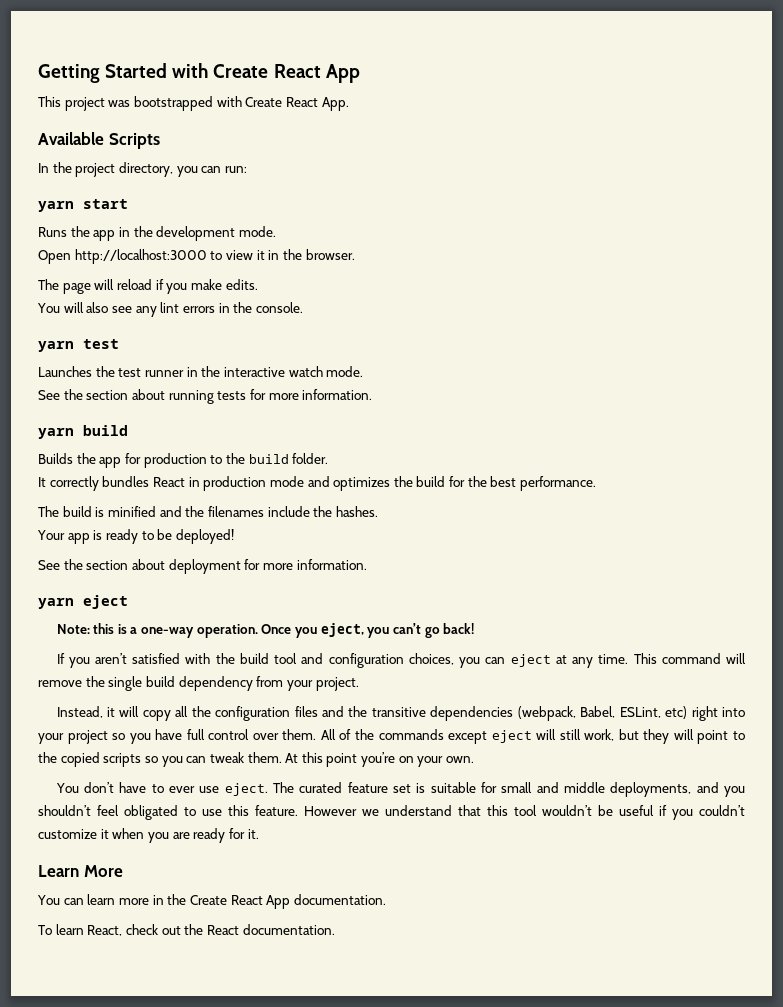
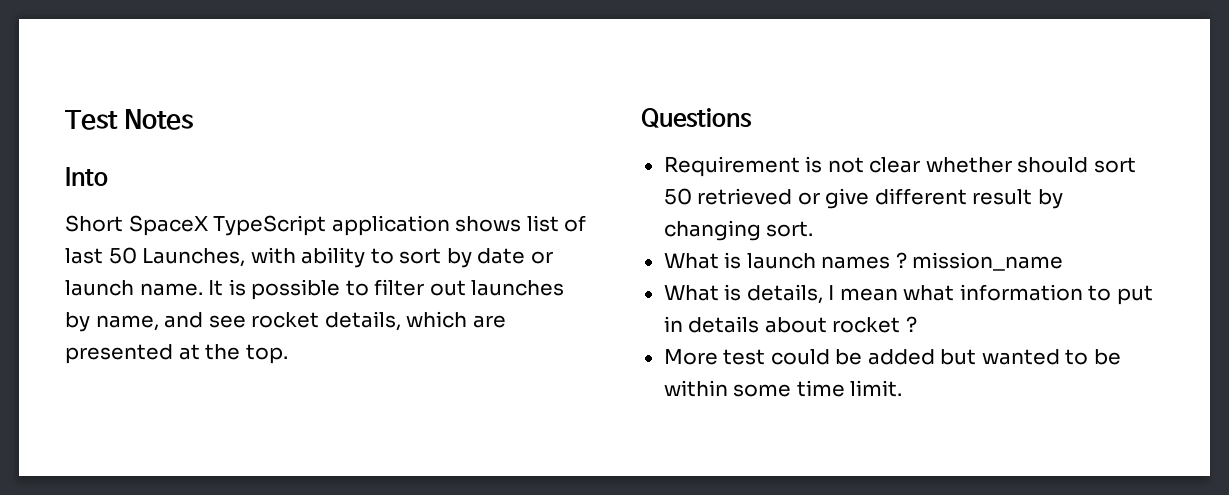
[38,63,360,83] [38,96,349,111] [38,132,160,149] [38,162,247,177] [38,199,128,212] [38,226,276,241] [38,249,355,264] [38,279,258,294] [37,302,303,317] [38,339,119,352] [38,366,364,377] [38,389,373,404] [38,425,128,439] [38,453,329,468] [38,476,597,491] [38,506,378,517] [37,529,234,544] [38,559,367,574] [38,595,128,609] [56,623,475,638] [56,653,747,668] [38,676,359,691] [56,706,746,721] [38,729,745,744] [38,752,475,767] [55,782,745,797] [38,805,746,820] [38,828,259,843] [38,865,123,877] [37,894,386,909] [38,924,335,936] Getting Started with Create React App // This project was bootstrapped with Create React App. // Available Scripts // In the project directory, you can run: // yarn start // Runs the app in the development mode. // Open http://localhost:3000 to view it in the browser. // The page will reload if you make edits. // You will also see any lint errors in the console. // yarn test // Launches the test runner in the interactive watch mode. // See the section about running tests for more information. // yarn build // Builds the app for production to the build folder. // It correctly bundles React in production mode and optimizes the build for the best performance. // The build is minified and the filenames include the hashes. // Your app is ready to be deployed! // See the section about deployment for more information. // yarn eject // Note: this is a one-way operation. Once you eject, you can’t go back! // If you aren’t satisfied with the build tool and configuration choices, you can eject at any time. This command will remove the single build dependency from your project. // Instead, it will copy all the configuration files and the transitive dependencies (webpack, Babel, ESLint, etc) right into your project so you have full control over them. All of the commands except eject will still work, but they will point to the copied scripts so you can tweak them. At this point you’re on your own. // You don’t have to ever use eject. The curated feature set is suitable for small and middle deployments, and you shouldn’t feel obligated to use this feature. However we understand that this tool wouldn’t be useful if you couldn’t customize it when you are ready for it. // Learn More // You can learn more in the Create React App documentation. // To learn React, check out the React documentation. -> [65,109,193,130] [65,167,108,186] [65,215,587,236] [65,247,553,268] [65,279,565,300] [65,311,506,332] [65,344,288,364] [641,108,752,128] [663,156,1136,177] [663,188,1063,209] [663,220,814,241] [663,252,1064,271] [663,284,1153,305] [663,316,917,333] [663,349,1121,365] [663,380,903,397] Test Notes // Into // Short SpaceX TypeScript application shows list of last 50 Launches, with ability to sort by date or launch name. It is possible to filter out launches by name, and see rocket details, which are presented at the top. // Questions // Requirement is not clear whether should sort 50 retrieved or give different result by changing sort. // What is launch names ? mission_name // What is details, I mean what information to put in details about rocket ? // More test could be added but wanted to be within some time limit.

